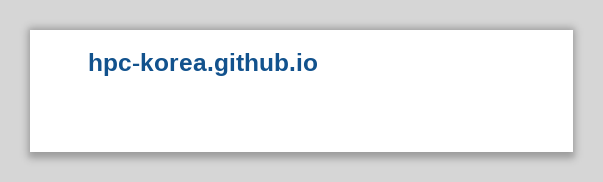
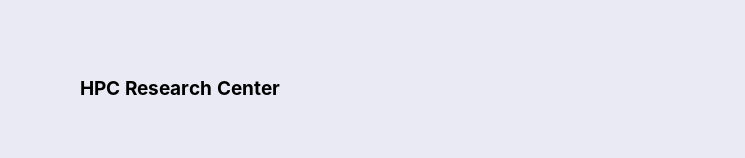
[88,53,318,76] hpc-korea.github.io -> [80,81,281,95] HPC Research Center

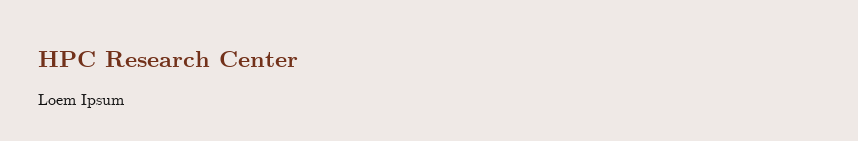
(281, 88) none -> [38,94,125,108] // Loem Ipsum

